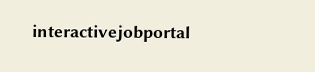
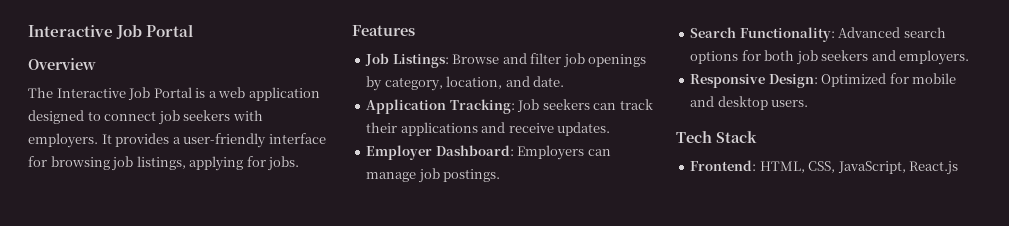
[31,23,191,43] interactivejobportal -> [28,24,194,39] [28,58,96,70] [28,87,320,101] [28,110,263,125] [28,133,326,148] [28,156,300,171] [352,25,415,36] [365,53,647,68] [366,76,565,91] [366,99,653,114] [366,122,611,136] [366,145,611,160] [366,168,501,183] [690,27,946,42] [690,50,970,65] [690,73,957,88] [690,96,809,110] [676,131,757,143] [690,160,959,175] Interactive Job Portal // Overview // The Interactive Job Portal is a web application designed to connect job seekers with employers. It provides a user-friendly interface for browsing job listings, applying for jobs. // Features // Job Listings: Browse and filter job openings by category, location, and date. // Application Tracking: Job seekers can track their applications and receive updates. // Employer Dashboard: Employers can manage job postings. // Search Functionality: Advanced search options for both job seekers and employers. // Responsive Design: Optimized for mobile and desktop users. // Tech Stack // Frontend: HTML, CSS, JavaScript, React.js

